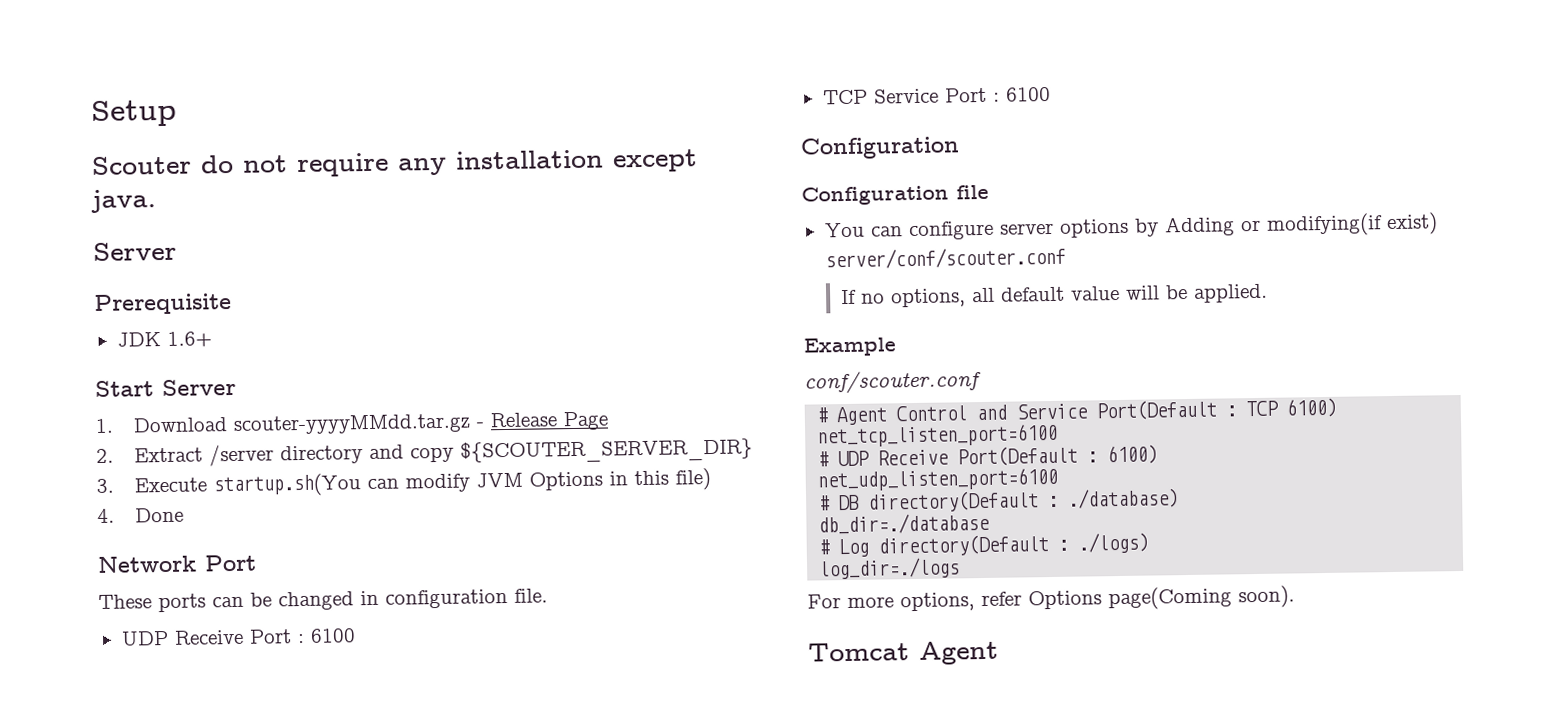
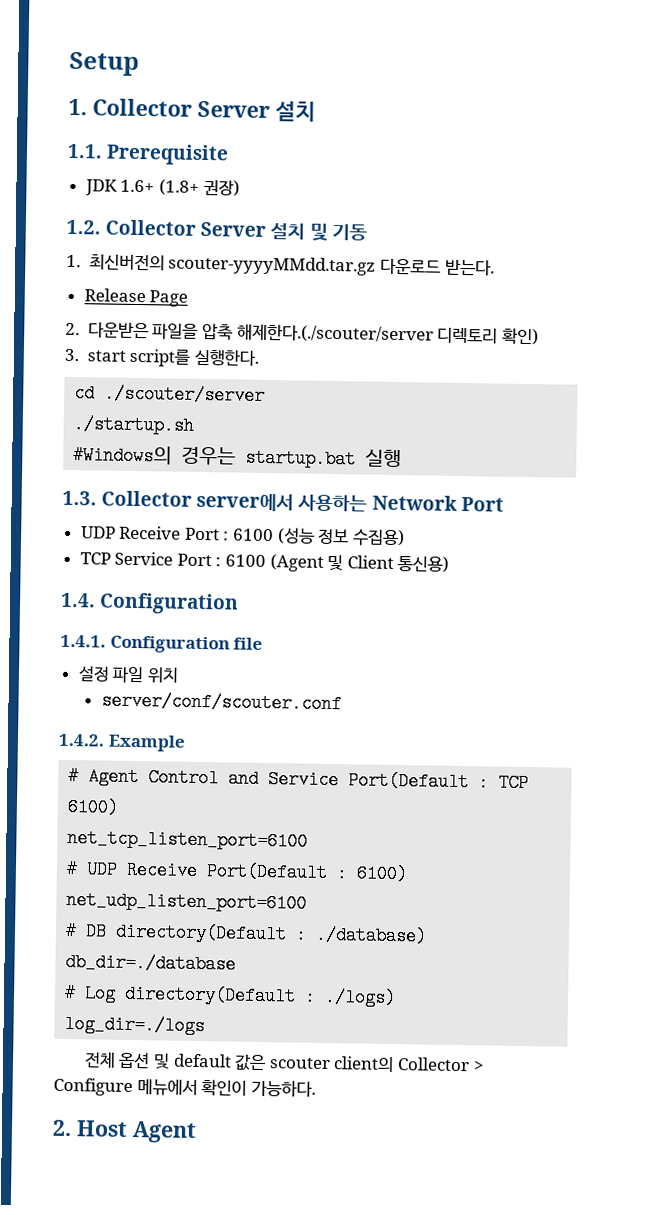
[91,149,698,178] [90,189,156,214] [93,241,177,262] [94,293,232,316] [116,331,212,347] [95,378,236,398] [95,411,609,435] [96,438,753,467] [96,467,711,498] [97,507,184,523] [97,554,257,573] [98,588,548,613] Scouter do not require any installation except java. // Server // Prerequisite // JDK 1.6+ // Start Server // 1. Download scouter-yyyyMMdd.tar.gz - Release Page // 2. Extract /server directory and copy ${SCOUTER_SERVER_DIR} // 3. Execute startup.sh(You can modify JVM Options in this file) // 4. Done // Network Port // These ports can be changed in configuration file. -> [68,98,316,122] [67,143,230,166] [84,179,241,197] [66,219,367,241] [66,254,495,276] [83,288,189,307] [65,322,539,346] [64,348,260,367] [74,384,266,405] [73,415,195,435] [73,445,403,469] [62,490,504,512] 1. Collector Server 설치 // 1.1. Prerequisite // JDK 1.6+ (1.8+ 권장) // 1.2. Collector Server 설치 및 기동 // 1. 최신버전의 scouter-yyyyMMdd.tar.gz 다운로드 받는다. // Release Page // 2. 다운받은 파일을 압축 해제한다.(./scouter/server 디렉토리 확인) // 3. start script를 실행한다. // cd ./scouter/server // ./startup.sh // #Windows의 경우는 startup.bat 실행 // 1.3. Collector server에서 사용하는 Network Port
(356, 635) none -> [276,527,405,547] (성능 정보 수집용)
(1051, 94) // -> [269,554,450,573] [60,592,96,608] (Agent 및 Client 통신용) // 1.4.
(960, 148) none -> [60,634,106,648] 1.4.1.
[824,212,1438,241] [824,246,1066,270] [840,283,1268,308] You can configure server options by Adding or modifying(if exist) server/conf/scouter.conf // If no options, all default value will be applied. // -> [77,666,179,684] [100,691,342,714] [58,733,105,747] 설정 파일 위치 // server/conf/scouter.conf // 1.4.2.
[804,370,981,394] // conf/scouter.conf -> (186, 743) none
[807,585,1295,612] [808,642,910,662] For more options, refer Options page(Coming soon). // Tomcat -> [83,1051,485,1073] [53,1077,316,1097] [52,1119,128,1137] 전체 옵션 및 default 값은 scouter client의 Collector > Configure 메뉴에서 확인이 가능하다. // 2. Host

